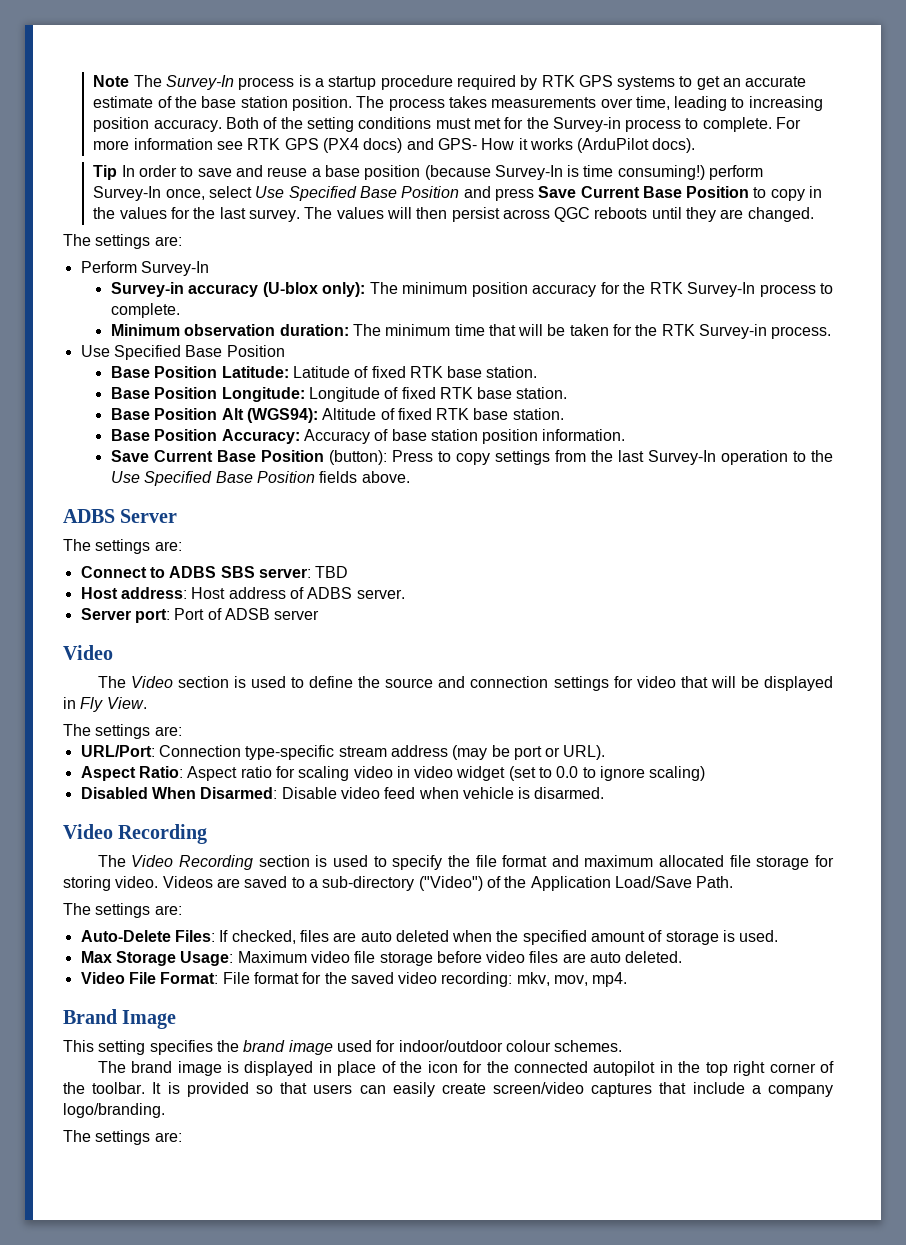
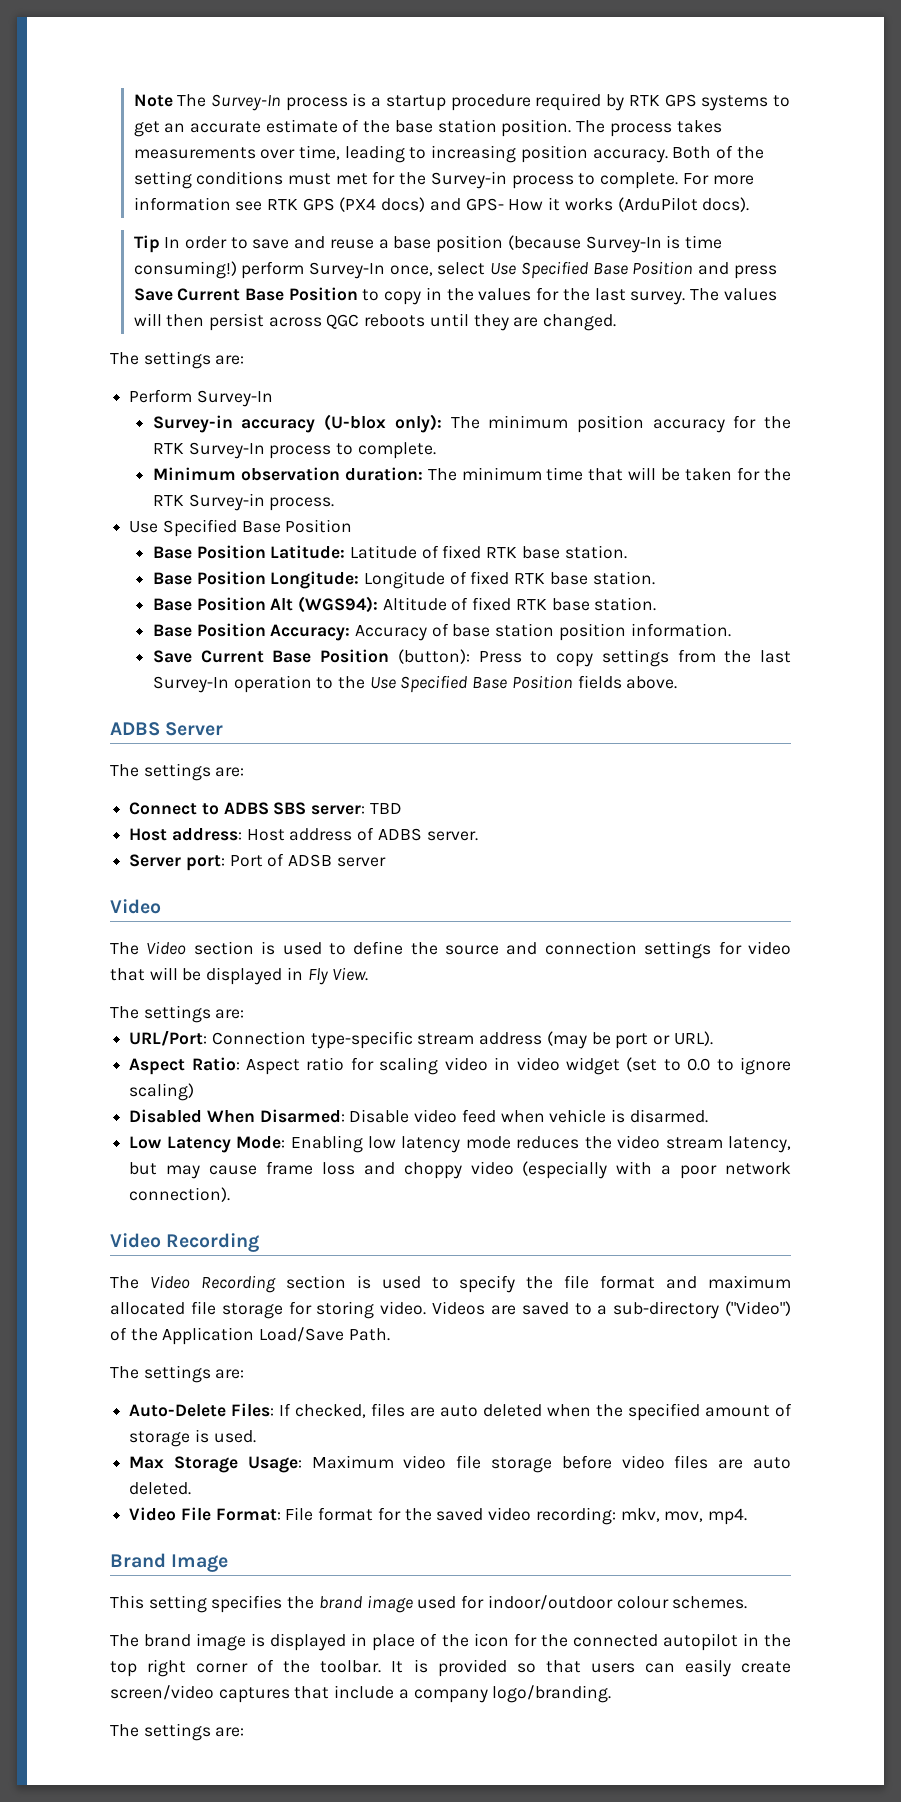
(605, 793) none -> [129,1135,791,1153] [129,1161,792,1179] [129,1187,231,1202] // Low Latency Mode: Enabling low latency mode reduces the video stream latency, but may cause frame loss and choppy video (especially with a poor network connection).

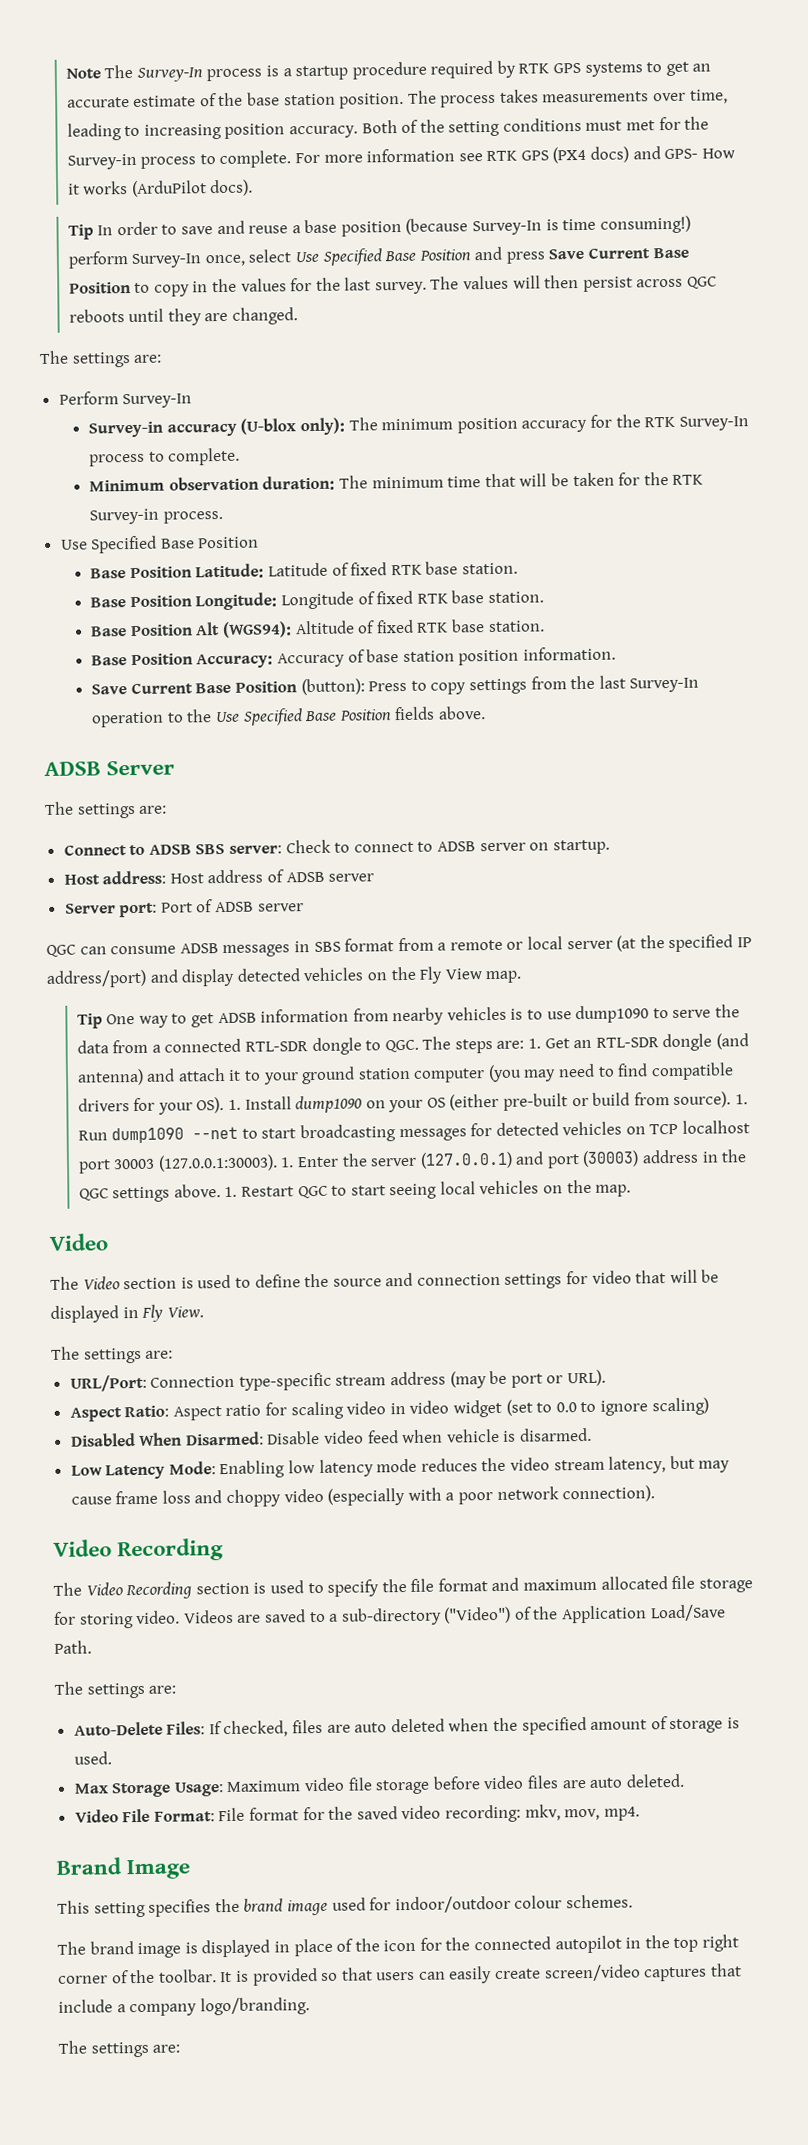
[110,722,160,736] ADBS -> [44,761,101,776] ADSB
[223,802,269,815] ADBS -> [148,844,192,855] ADSB
[369,803,402,814] TBD -> [285,839,610,855] Check to connect to ADSB server on startup.
[377,828,478,841] ADBS server. -> [285,871,375,883] ADSB server
(386, 862) none -> [46,934,753,958] [46,966,523,988] [76,1004,741,1029] [76,1033,750,1056] [76,1062,734,1086] [77,1091,749,1115] [77,1120,751,1144] [77,1149,748,1174] [78,1179,632,1203] // QGC can consume ADSB messages in SBS format from a remote or local server (at the specified IP address/port) and display detected vehicles on the Fly View map. // Tip One way to get ADSB information from nearby vehicles is to use dump1090 to serve the data from a connected RTL-SDR dongle to QGC. The steps are: 1. Get an RTL-SDR dongle (and antenna) and attach it to your ground station computer (you may need to find compatible drivers for your OS). 1. Install dump1090 on your OS (either pre-built or build from source). 1. Run dump1090 --net to start broadcasting messages for detected vehicles on TCP localhost port 30003 (127.0.0.1:30003). 1. Enter the server (127.0.0.1) and port (30003) address in the QGC settings above. 1. Restart QGC to start seeing local vehicles on the map.

